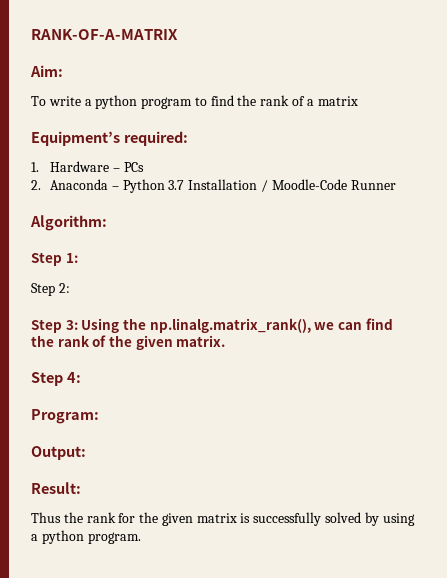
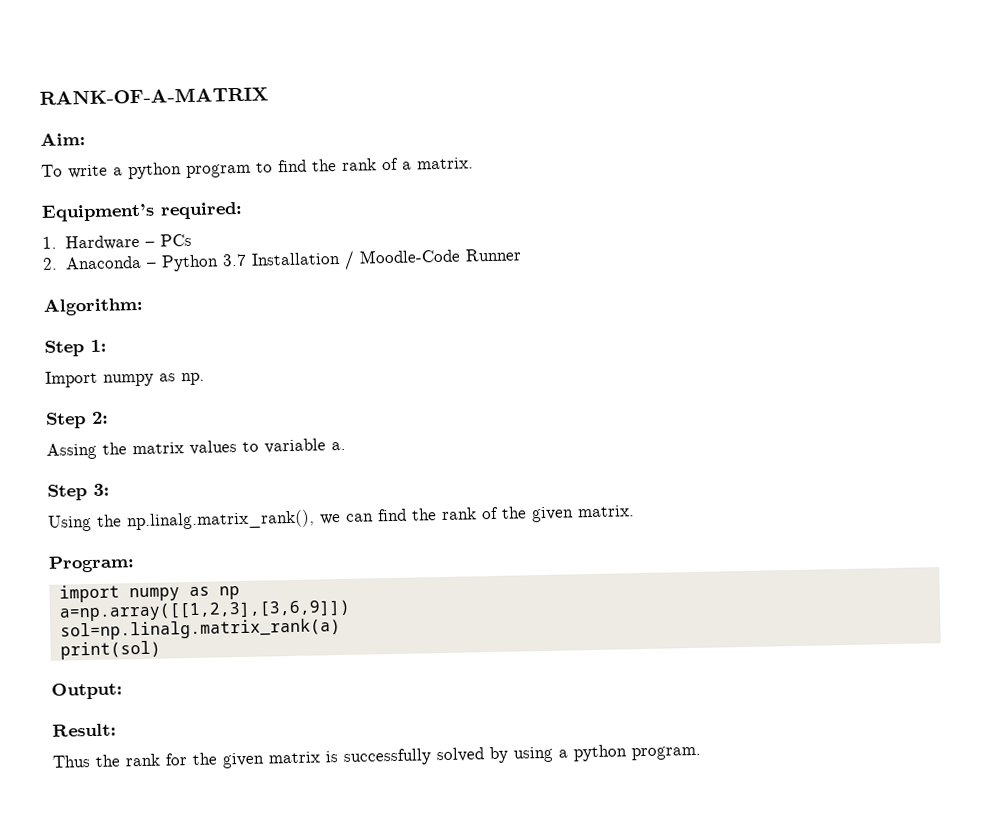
[317,96,358,106] matrix -> [416,157,474,170] matrix.
[31,283,70,296] Step 2: -> [45,370,205,388] [45,411,109,429] [46,438,346,460] Import numpy as np. // Step 2: // Assing the matrix values to variable a.
(78, 325) none -> (110, 489) //
[31,372,81,386] [31,409,99,424] Step 4: // Program: -> [48,555,135,573] [58,584,240,603] [58,599,351,622] [59,618,341,641] [59,640,161,660] Program: // import numpy as np // a=np.array([[1,2,3],[3,6,9]]) // sol=np.linalg.matrix_rank(a) // print(sol)

